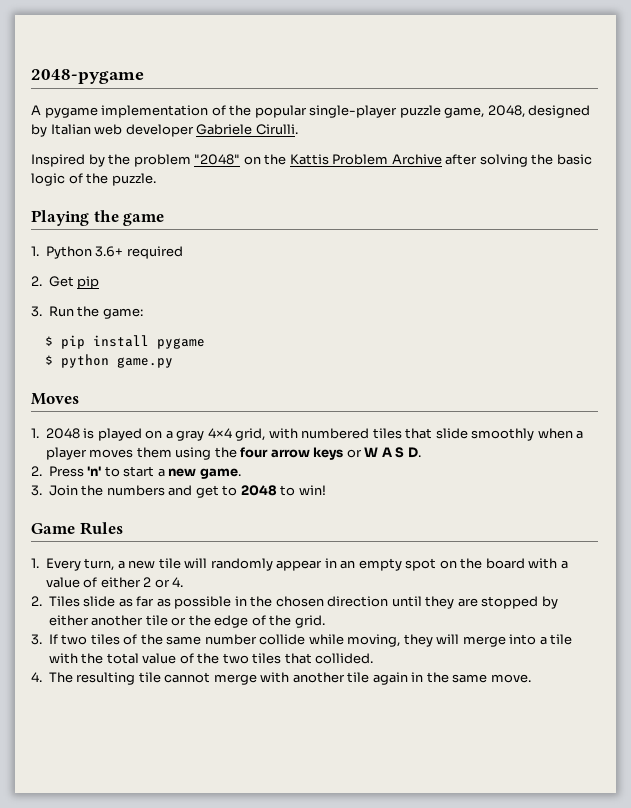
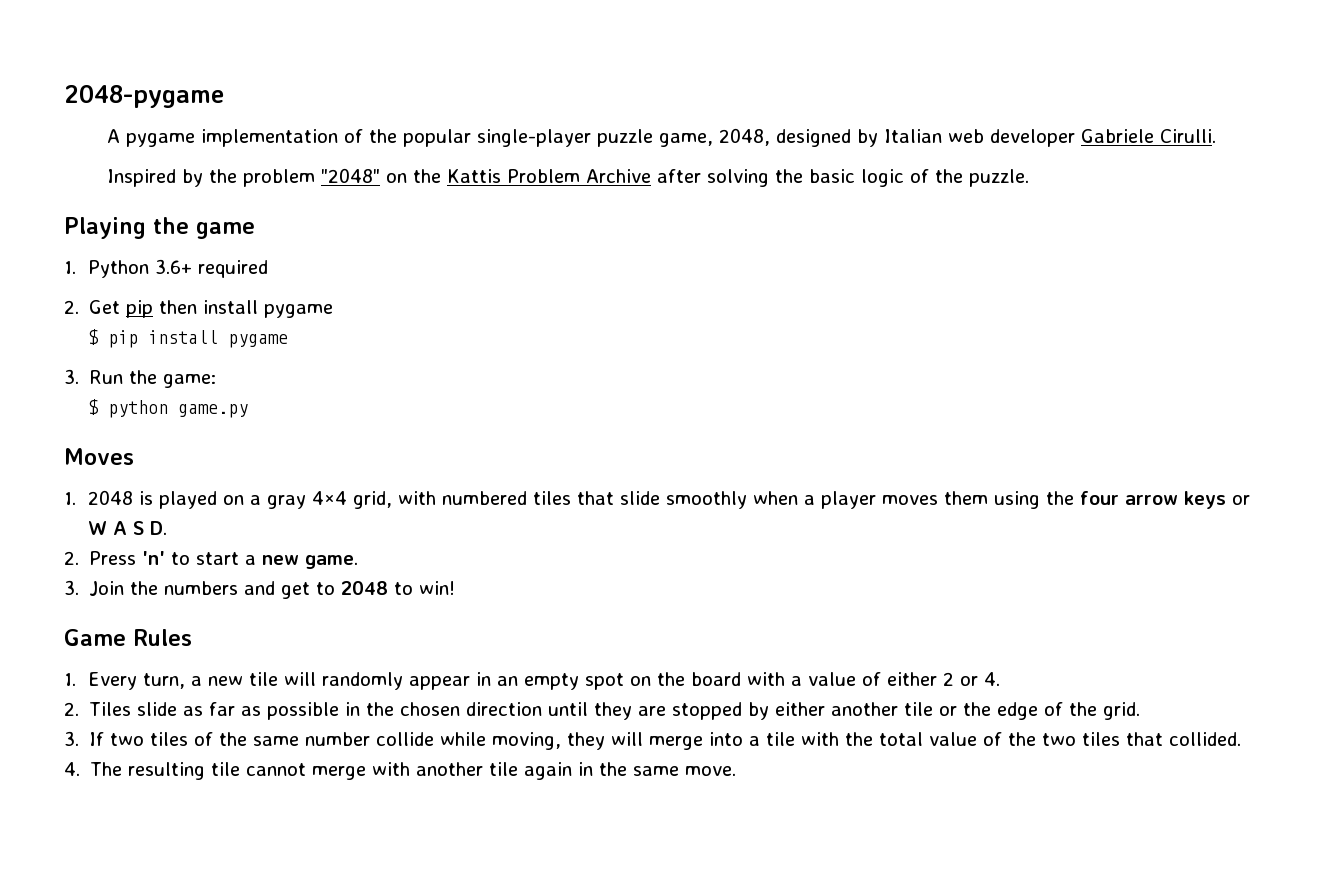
(100, 282) none -> [159,300,334,318] [88,329,289,348] then install pygame // $ pip install pygame
[45,335,206,349] // $ pip install pygame -> (217, 381) none

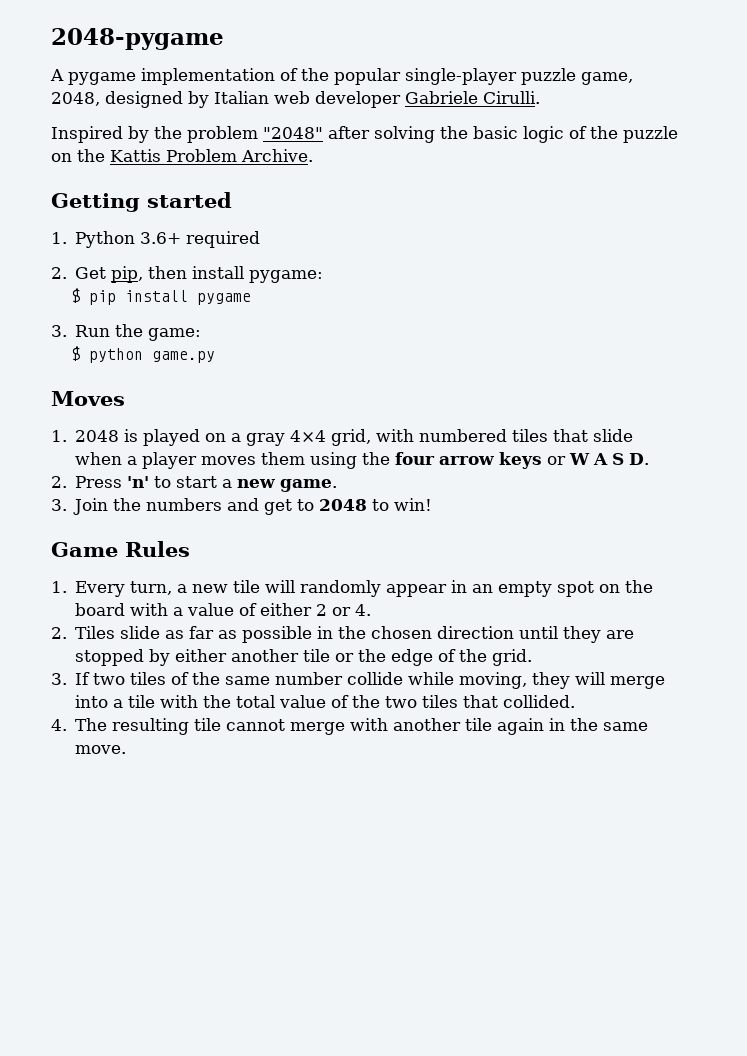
[386,169,652,183] on the Kattis Problem Archive -> (323, 133) none
[969,169,1030,187] [64,217,255,239] puzzle. // Playing the game -> [623,126,678,143] [51,149,313,162] [51,192,232,212] puzzle on the Kattis Problem Archive. // Getting started
[126,300,154,318] pip -> [111,266,144,283] pip,
[264,304,334,318] pygame -> [249,270,324,283] pygame:
[666,491,748,509] smoothly -> (634, 435) none

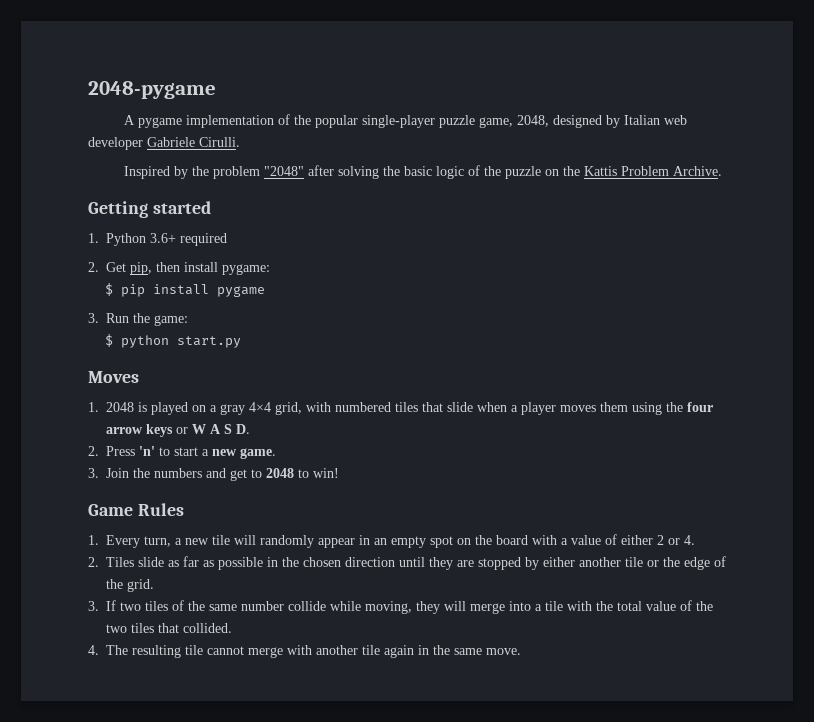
[151,351,215,363] game.py -> [177,336,242,348] start.py

